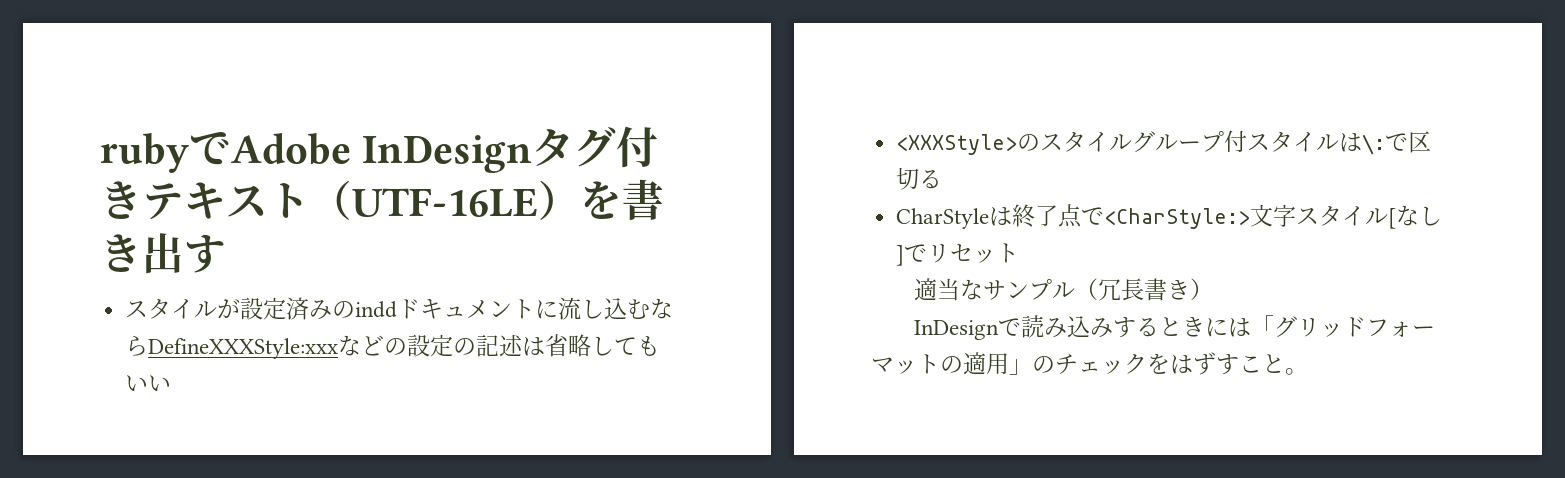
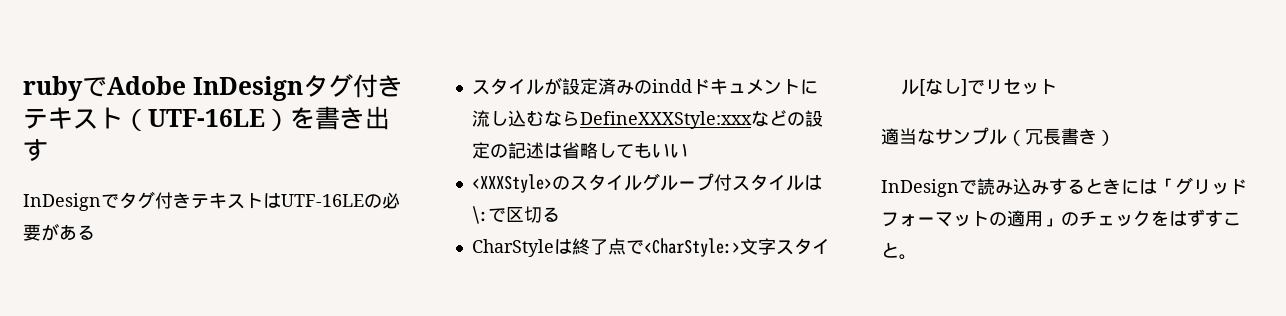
(226, 253) none -> [23,191,400,211] [23,223,95,241] // InDesignでタグ付きテキストはUTF-16LEの必要がある

